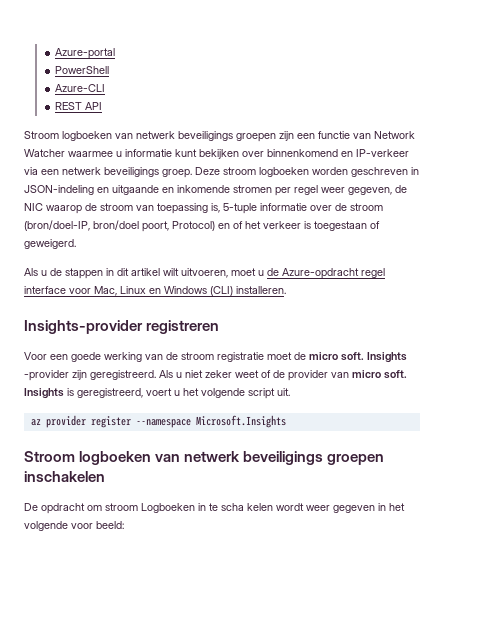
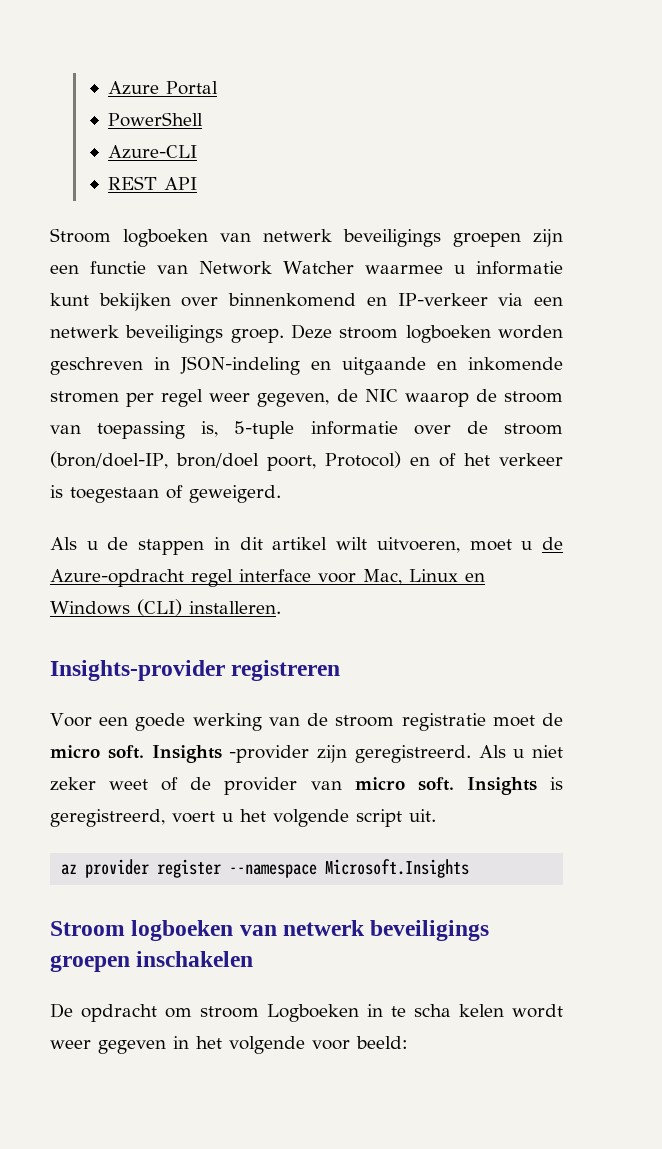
[54,48,115,59] Azure-portal -> [107,81,218,95] Azure Portal

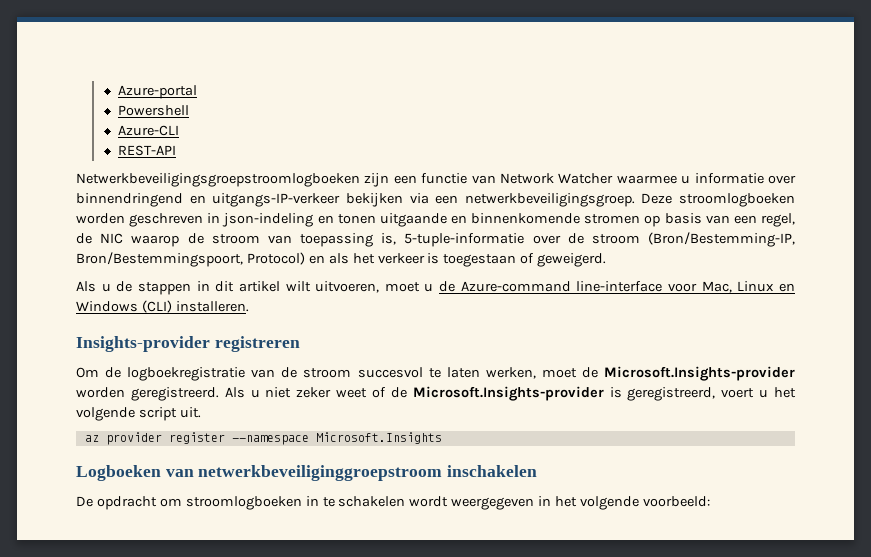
[107,81,218,95] [107,112,203,127] [107,145,197,159] [107,176,197,190] [50,228,521,247] Azure Portal // PowerShell // Azure-CLI // REST API // Stroom logboeken van netwerk beveiligings groepen -> [118,85,198,99] [118,105,190,116] [118,125,180,136] [118,145,177,156] [76,173,360,187] Azure-portal // Powershell // Azure-CLI // REST-API // Netwerkbeveiligingsgroepstroomlogboeken
[50,293,563,311] [50,324,563,343] [50,356,563,375] [50,389,330,407] kunt bekijken over binnenkomend en IP-verkeer via een netwerk beveiligings groep. Deze stroom logboeken worden geschreven in JSON-indeling en uitgaande en inkomende stromen per regel weer gegeven, -> [767,175,796,184] [76,193,795,207] [76,213,795,227] over binnendringend en uitgangs-IP-verkeer bekijken via een netwerkbeveiligingsgroep. Deze stroomlogboeken worden geschreven in json-indeling en tonen uitgaande en binnenkomende stromen op basis van een regel,
[234,421,398,439] 5-tuple informatie -> [404,233,525,247] 5-tuple-informatie
[50,451,316,471] (bron/doel-IP, bron/doel poort, -> [648,232,795,247] [76,252,243,267] (Bron/Bestemming-IP, Bron/Bestemmingspoort,
[438,453,456,467] of -> [328,253,349,264] als
[50,569,311,587] Azure-opdracht regel interface -> [460,281,663,292] Azure-command line-interface
[50,713,563,731] [50,745,347,763] Voor een goede werking van de stroom registratie moet de micro soft. Insights -provider zijn -> [76,366,795,381] [76,387,125,398] Om de logboekregistratie van de stroom succesvol te laten werken, moet de Microsoft.Insights-provider worden
[224,777,537,795] provider van micro soft. Insights -> [412,386,604,401] Microsoft.Insights-provider
[50,920,490,941] [50,951,254,972] [50,1003,563,1022] [50,1040,166,1054] Stroom logboeken van netwerk beveiligings groepen inschakelen // De opdracht om stroom Logboeken in te scha kelen wordt weer gegeven -> [76,465,538,481] [76,496,535,510] Logboeken van netwerkbeveiliginggroepstroom inschakelen // De opdracht om stroomlogboeken in te schakelen wordt weergegeven
[312,1036,408,1050] voor beeld: -> [642,496,710,507] voorbeeld:

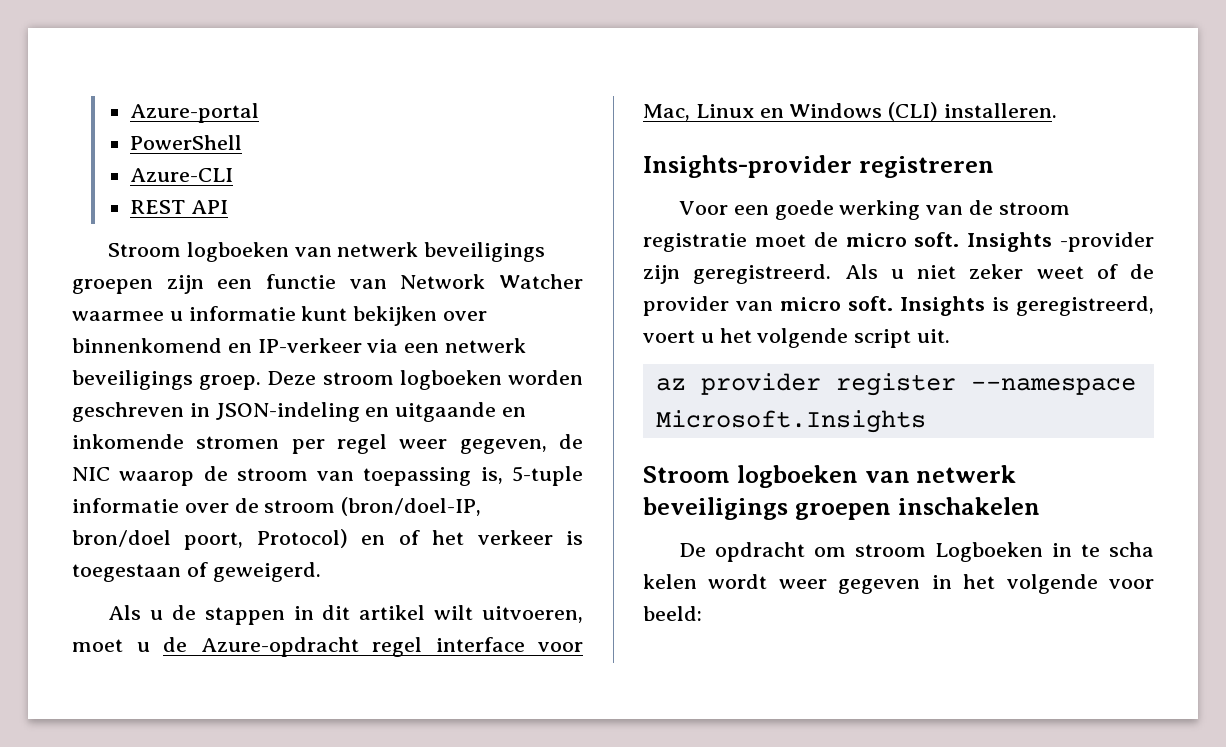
[118,105,190,116] Powershell -> [130,135,243,150] PowerShell
[118,145,177,156] [76,173,360,187] REST-API // Netwerkbeveiligingsgroepstroomlogboeken -> [130,200,228,214] [108,242,546,262] [72,279,153,294] REST API // Stroom logboeken van netwerk beveiligings groepen
[767,175,796,184] [76,193,795,207] [76,213,795,227] over binnendringend en uitgangs-IP-verkeer bekijken via een netwerkbeveiligingsgroep. Deze stroomlogboeken worden geschreven in json-indeling en tonen uitgaande en binnenkomende stromen op basis van een regel, -> [301,306,488,326] [72,338,527,353] [72,370,583,390] [72,402,527,422] [72,434,547,454] kunt bekijken over binnenkomend en IP-verkeer via een netwerk beveiligings groep. Deze stroom logboeken worden geschreven in JSON-indeling en uitgaande en inkomende stromen per regel weer gegeven,
[404,233,525,247] 5-tuple-informatie -> [511,466,583,486] [72,498,179,513] 5-tuple informatie
[648,232,795,247] [76,252,243,267] (Bron/Bestemming-IP, Bron/Bestemmingspoort, -> [341,497,482,516] [72,530,244,550] (bron/doel-IP, bron/doel poort,
[328,253,349,264] als -> [398,530,420,545] of
[460,281,663,292] Azure-command line-interface -> [200,637,525,657] Azure-opdracht regel interface
[76,366,795,381] [76,387,125,398] Om de logboekregistratie van de stroom succesvol te laten werken, moet de Microsoft.Insights-provider worden -> [679,200,1070,220] [643,232,1154,252] [643,265,680,284] Voor een goede werking van de stroom registratie moet de micro soft. Insights -provider zijn
[412,386,604,401] Microsoft.Insights-provider -> [643,296,985,316] provider van micro soft. Insights
[76,465,538,481] [76,496,535,510] Logboeken van netwerkbeveiliginggroepstroom inschakelen // De opdracht om stroomlogboeken in te schakelen wordt weergegeven -> [643,465,1017,488] [643,497,1040,520] [679,542,1154,562] [643,574,921,594] Stroom logboeken van netwerk beveiligings groepen inschakelen // De opdracht om stroom Logboeken in te scha kelen wordt weer gegeven
[642,496,710,507] voorbeeld: -> [1109,579,1154,589] [643,606,702,621] voor beeld:

